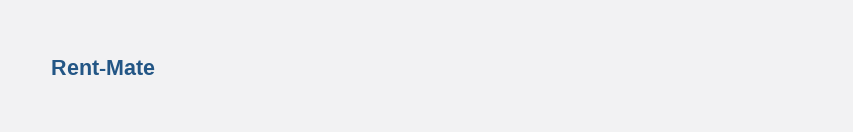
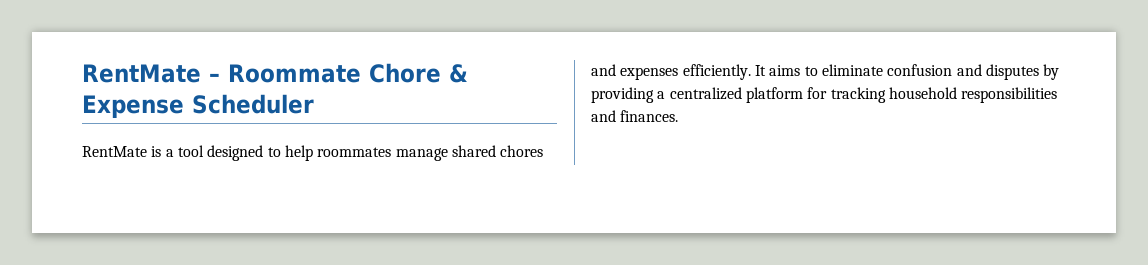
[51,60,155,75] Rent-Mate -> [82,63,468,83] [82,94,314,118] [82,145,544,161] [591,64,1060,80] [591,87,1058,103] [591,110,679,122] RentMate – Roommate Chore & Expense Scheduler // RentMate is a tool designed to help roommates manage shared chores and expenses efficiently. It aims to eliminate confusion and disputes by providing a centralized platform for tracking household responsibilities and finances.

